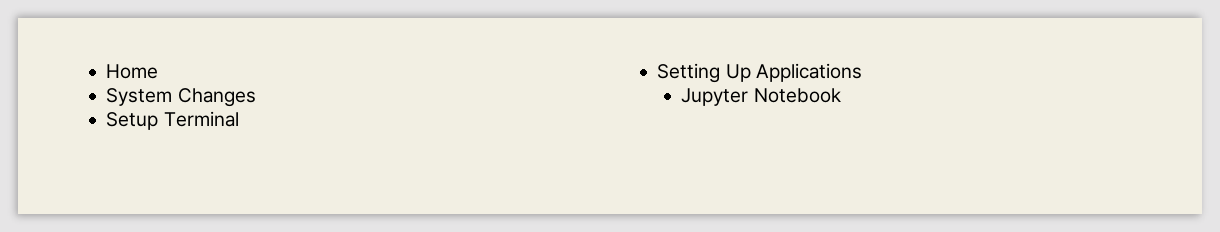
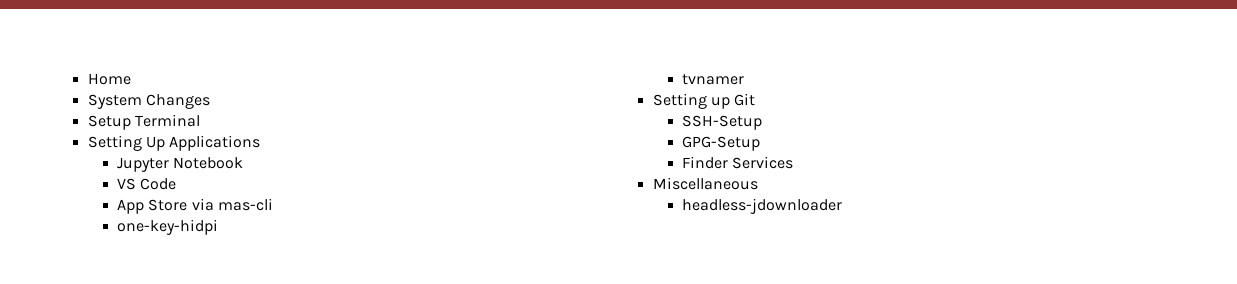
(841, 95) none -> [116,178,177,190] [116,198,273,214] [116,219,218,235] [681,74,744,85] [652,93,756,109] [681,115,762,130] [681,136,760,151] [681,156,794,169] [652,177,758,190] [681,198,842,214] // VS Code // App Store via mas-cli // one-key-hidpi // tvnamer // Setting up Git // SSH-Setup // GPG-Setup // Finder Services // Miscellaneous // headless-jdownloader

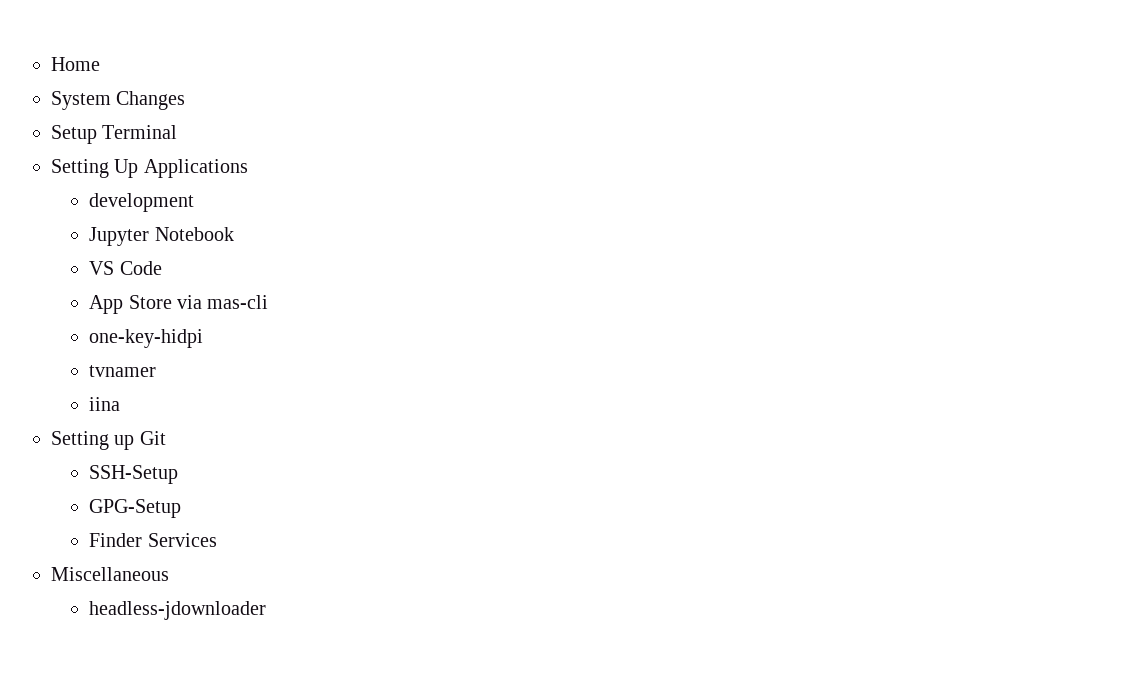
(261, 143) none -> [89,193,195,212] // development
(744, 79) none -> [89,397,121,411] // iina

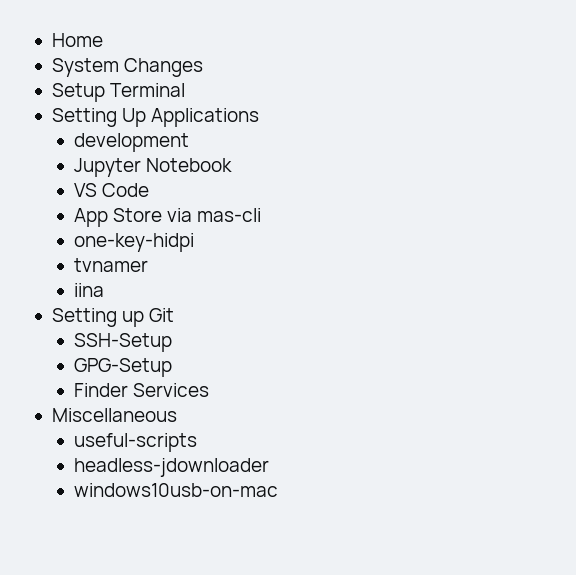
(169, 574) none -> [73,433,197,452] // useful-scripts
(267, 610) none -> [73,483,278,497] // windows10usb-on-mac

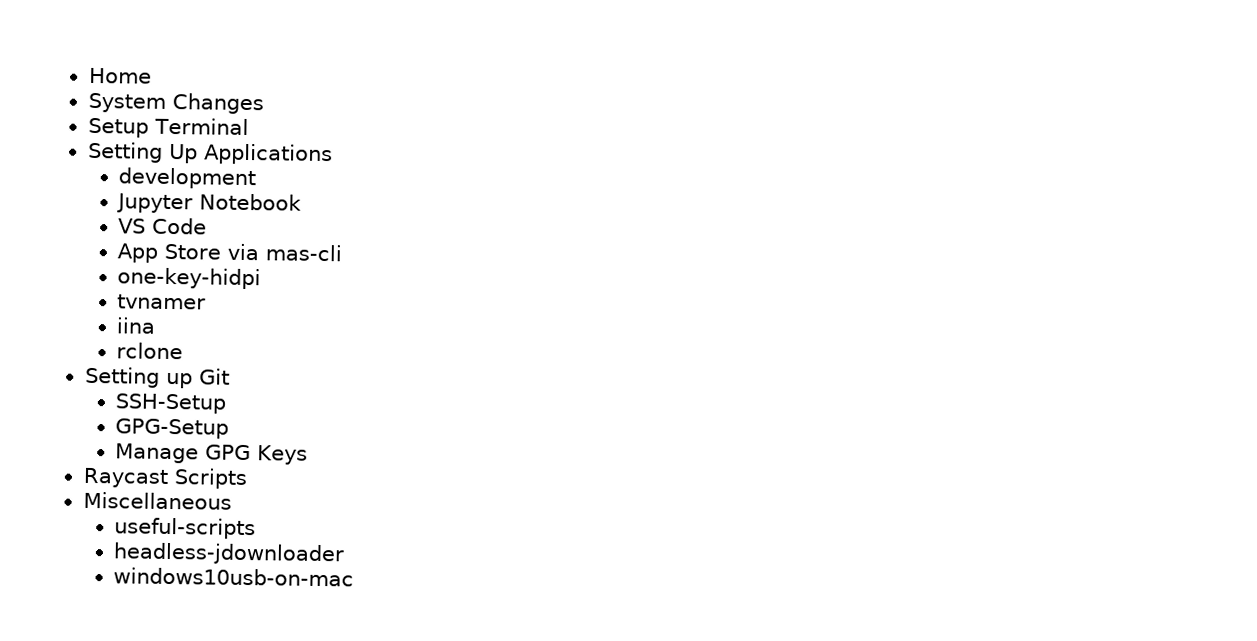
(104, 290) none -> [116,342,184,360] // rclone
[73,383,209,397] Finder Services -> [115,443,309,465] [82,467,248,490] Manage GPG Keys // Raycast Scripts

